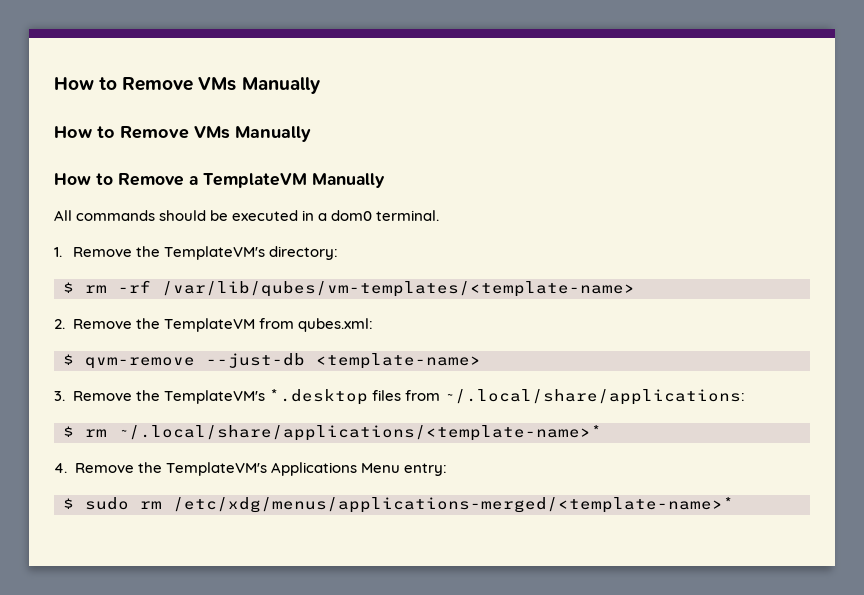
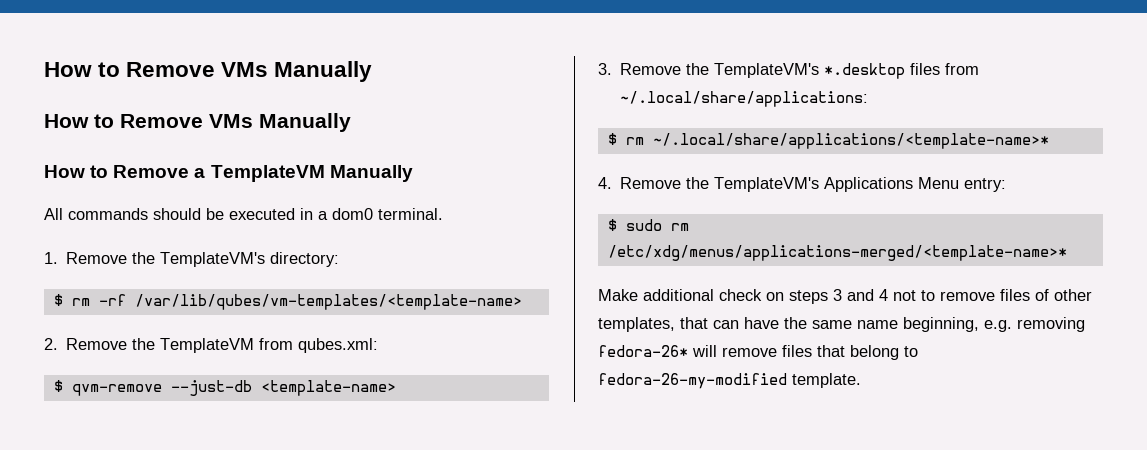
(734, 505) none -> [598,289,1092,304] [598,317,1085,332] [598,345,918,360] [598,373,861,389] // Make additional check on steps 3 and 4 not to remove files of other templates, that can have the same name beginning, e.g. removing fedora-26* will remove files that belong to fedora-26-my-modified template.

